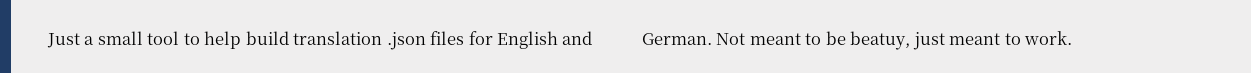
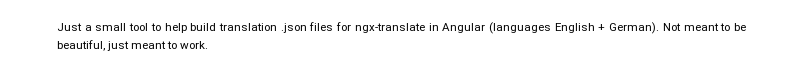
[497,31,712,49] English and German. -> [354,22,660,34] ngx-translate in Angular (languages English + German).
[850,31,911,50] beatuy, -> [57,40,105,51] beautiful,

